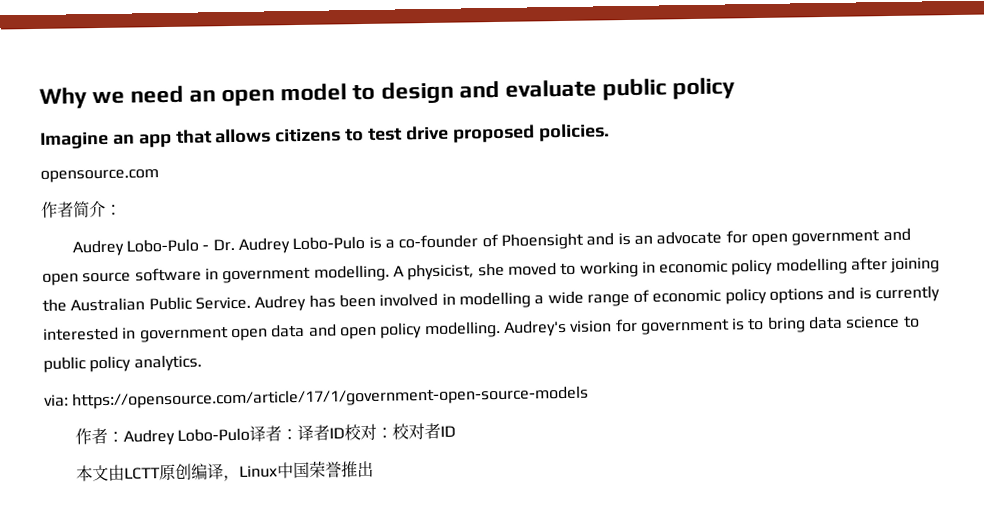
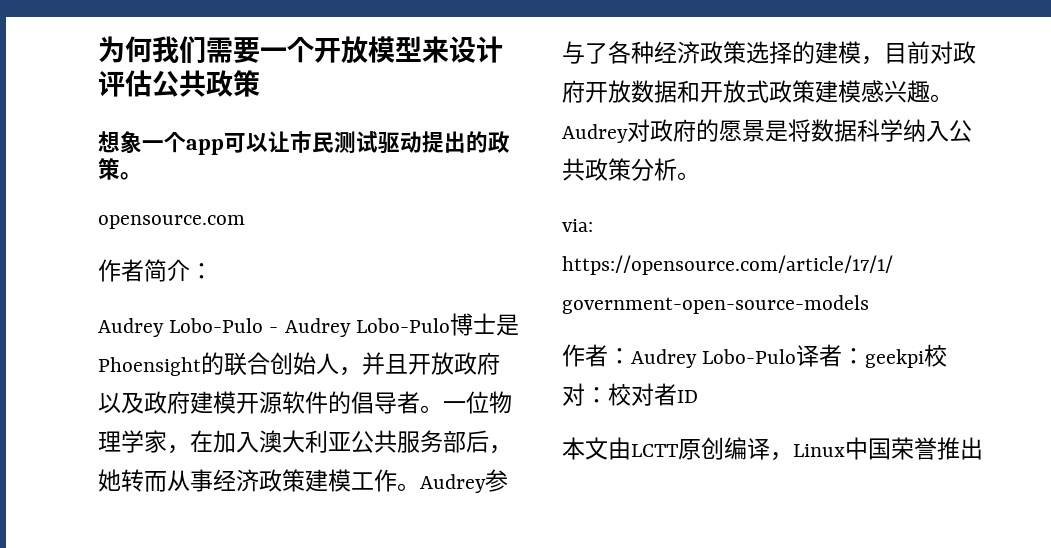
[39,77,735,109] [40,123,610,149] Why we need an open model to design and evaluate public policy // Imagine an app that allows citizens to test drive proposed policies. -> [98,36,503,63] [98,70,260,97] [98,131,510,155] [98,158,142,180] 为何我们需要一个开放模型来设计评估公共政策 // 想象一个app可以让市民测试驱动提出的政策。
[212,227,911,254] [42,257,941,286] [42,285,941,312] [43,315,920,343] [43,354,202,373] Dr. Audrey Lobo-Pulo is a co-founder of Phoensight and is an advocate for open government and open source software in government modelling. A physicist, she moved to working in economic policy modelling after joining the Australian Public Service. Audrey has been involved in modelling a wide range of economic policy options and is currently interested in government open data and open policy modelling. Audrey's vision for government is to bring data science to public policy analytics. -> [284,313,519,337] [98,352,500,376] [98,391,512,414] [98,430,512,454] [98,469,508,493] [562,41,976,65] [562,80,953,103] [562,119,972,143] [562,158,700,181] Audrey Lobo-Pulo博士是Phoensight的联合创始人，并且开放政府以及政府建模开源软件的倡导者。一位物理学家，在加入澳大利亚公共服务部后，她转而从事经济政策建模工作。Audrey参与了各种经济政策选择的建模，目前对政府开放数据和开放式政策建模感兴趣。Audrey对政府的愿景是将数据科学纳入公共政策分析。
[297,424,346,442] 译者ID -> [865,349,925,368] geekpi

